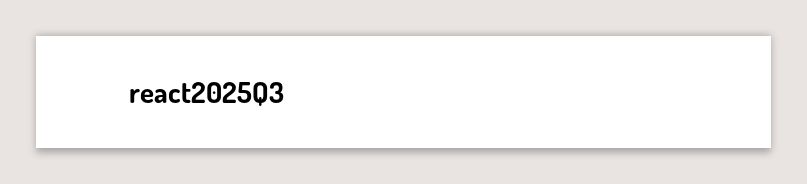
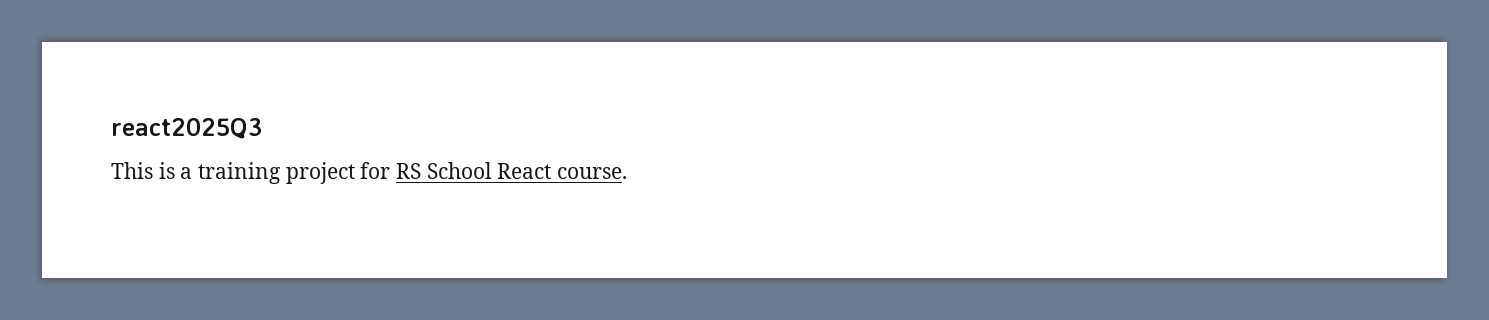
(284, 94) none -> [111,162,628,184] // This is a training project for RS School React course.

